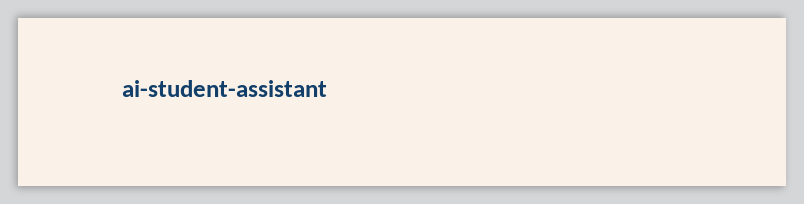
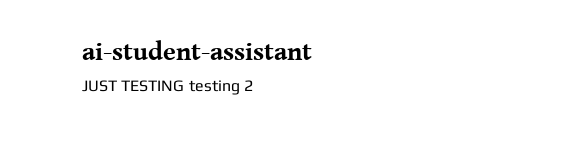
(327, 88) none -> [82,80,253,95] // JUST TESTING testing 2

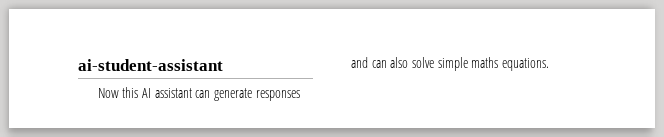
[82,80,253,95] JUST TESTING testing 2 -> [97,87,300,101] [351,57,549,71] Now this AI assistant can generate responses and can also solve simple maths equations.

